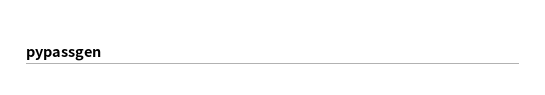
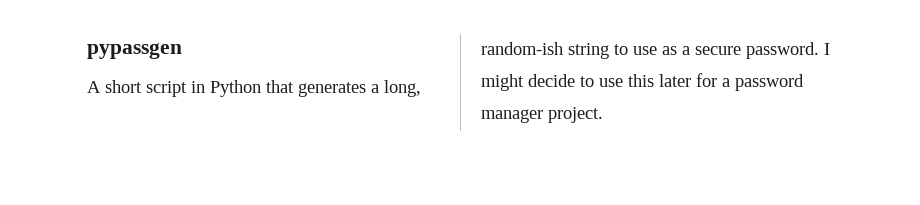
(101, 55) none -> [87,80,421,97] [481,42,830,59] [481,73,804,91] [481,107,603,123] // A short script in Python that generates a long, random-ish string to use as a secure password. I might decide to use this later for a password manager project.

